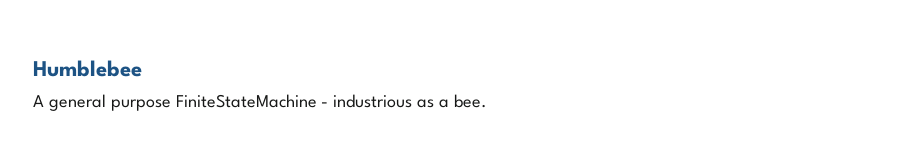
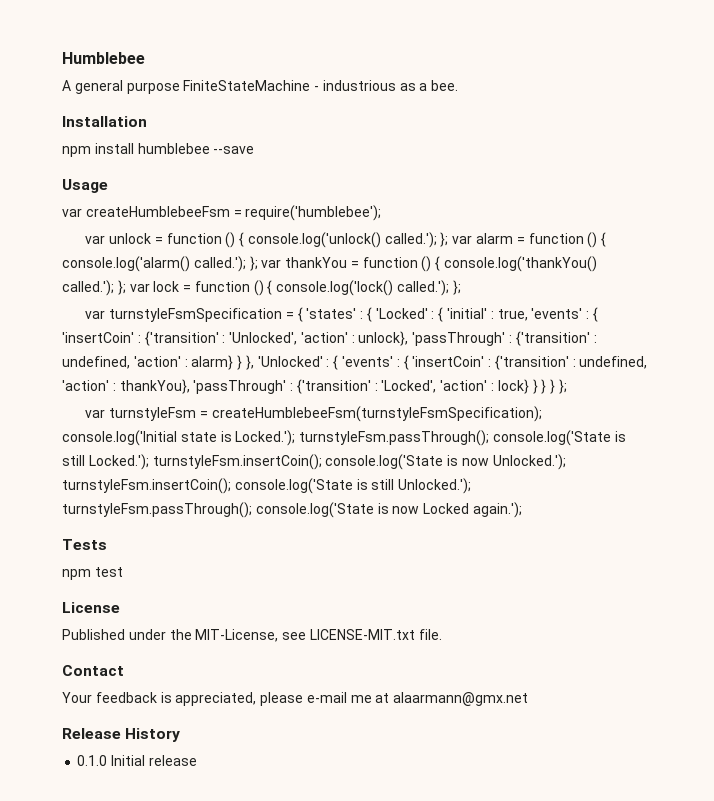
(487, 101) none -> [62,116,147,127] [62,143,255,157] [62,179,108,193] [62,205,382,221] [85,232,607,248] [62,256,598,272] [62,280,461,296] [85,307,598,322] [62,331,597,346] [62,355,648,370] [62,379,567,394] [85,406,542,422] [62,430,626,446] [62,454,566,470] [62,478,472,494] [62,502,522,518] [62,539,107,550] [62,567,123,580] [62,602,120,613] [62,629,442,642] [62,665,124,676] [62,692,529,706] [62,728,181,742] [77,755,197,766] // Installation // npm install humblebee --save // Usage // var createHumblebeeFsm = require('humblebee'); // var unlock = function () { console.log('unlock() called.'); }; var alarm = function () { console.log('alarm() called.'); }; var thankYou = function () { console.log('thankYou() called.'); }; var lock = function () { console.log('lock() called.'); }; // var turnstyleFsmSpecification = { 'states' : { 'Locked' : { 'initial' : true, 'events' : { 'insertCoin' : {'transition' : 'Unlocked', 'action' : unlock}, 'passThrough' : {'transition' : undefined, 'action' : alarm} } }, 'Unlocked' : { 'events' : { 'insertCoin' : {'transition' : undefined, 'action' : thankYou}, 'passThrough' : {'transition' : 'Locked', 'action' : lock} } } } }; // var turnstyleFsm = createHumblebeeFsm(turnstyleFsmSpecification); console.log('Initial state is Locked.'); turnstyleFsm.passThrough(); console.log('State is still Locked.'); turnstyleFsm.insertCoin(); console.log('State is now Unlocked.'); turnstyleFsm.insertCoin(); console.log('State is still Unlocked.'); turnstyleFsm.passThrough(); console.log('State is now Locked again.'); // Tests // npm test // License // Published under the MIT-License, see LICENSE-MIT.txt file. // Contact // Your feedback is appreciated, please e-mail me at alaarmann@gmx.net // Release History // 0.1.0 Initial release

